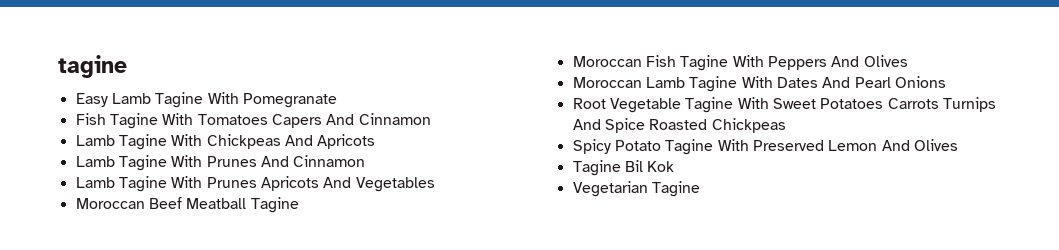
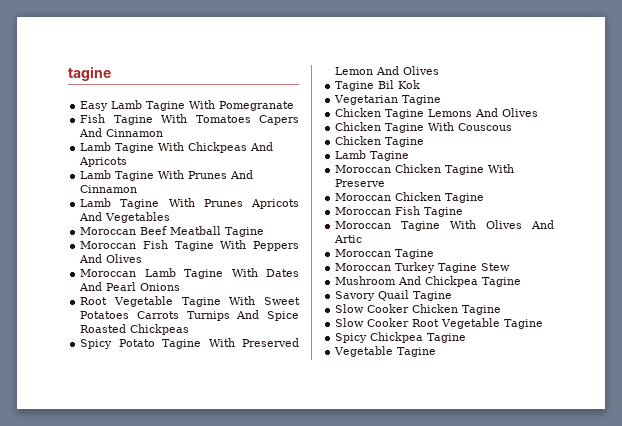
(700, 189) none -> [335,108,539,119] [335,122,513,133] [335,136,425,147] [335,150,410,161] [335,164,515,175] [335,179,386,187] [335,192,485,203] [335,206,464,217] [335,220,554,231] [334,235,363,243] [335,249,435,259] [335,262,511,273] [335,276,522,287] [335,290,453,301] [335,304,502,315] [335,318,544,329] [335,332,467,343] [334,346,437,357] // Chicken Tagine Lemons And Olives // Chicken Tagine With Couscous // Chicken Tagine // Lamb Tagine // Moroccan Chicken Tagine With Preserve // Moroccan Chicken Tagine // Moroccan Fish Tagine // Moroccan Tagine With Olives And Artic // Moroccan Tagine // Moroccan Turkey Tagine Stew // Mushroom And Chickpea Tagine // Savory Quail Tagine // Slow Cooker Chicken Tagine // Slow Cooker Root Vegetable Tagine // Spicy Chickpea Tagine // Vegetable Tagine

